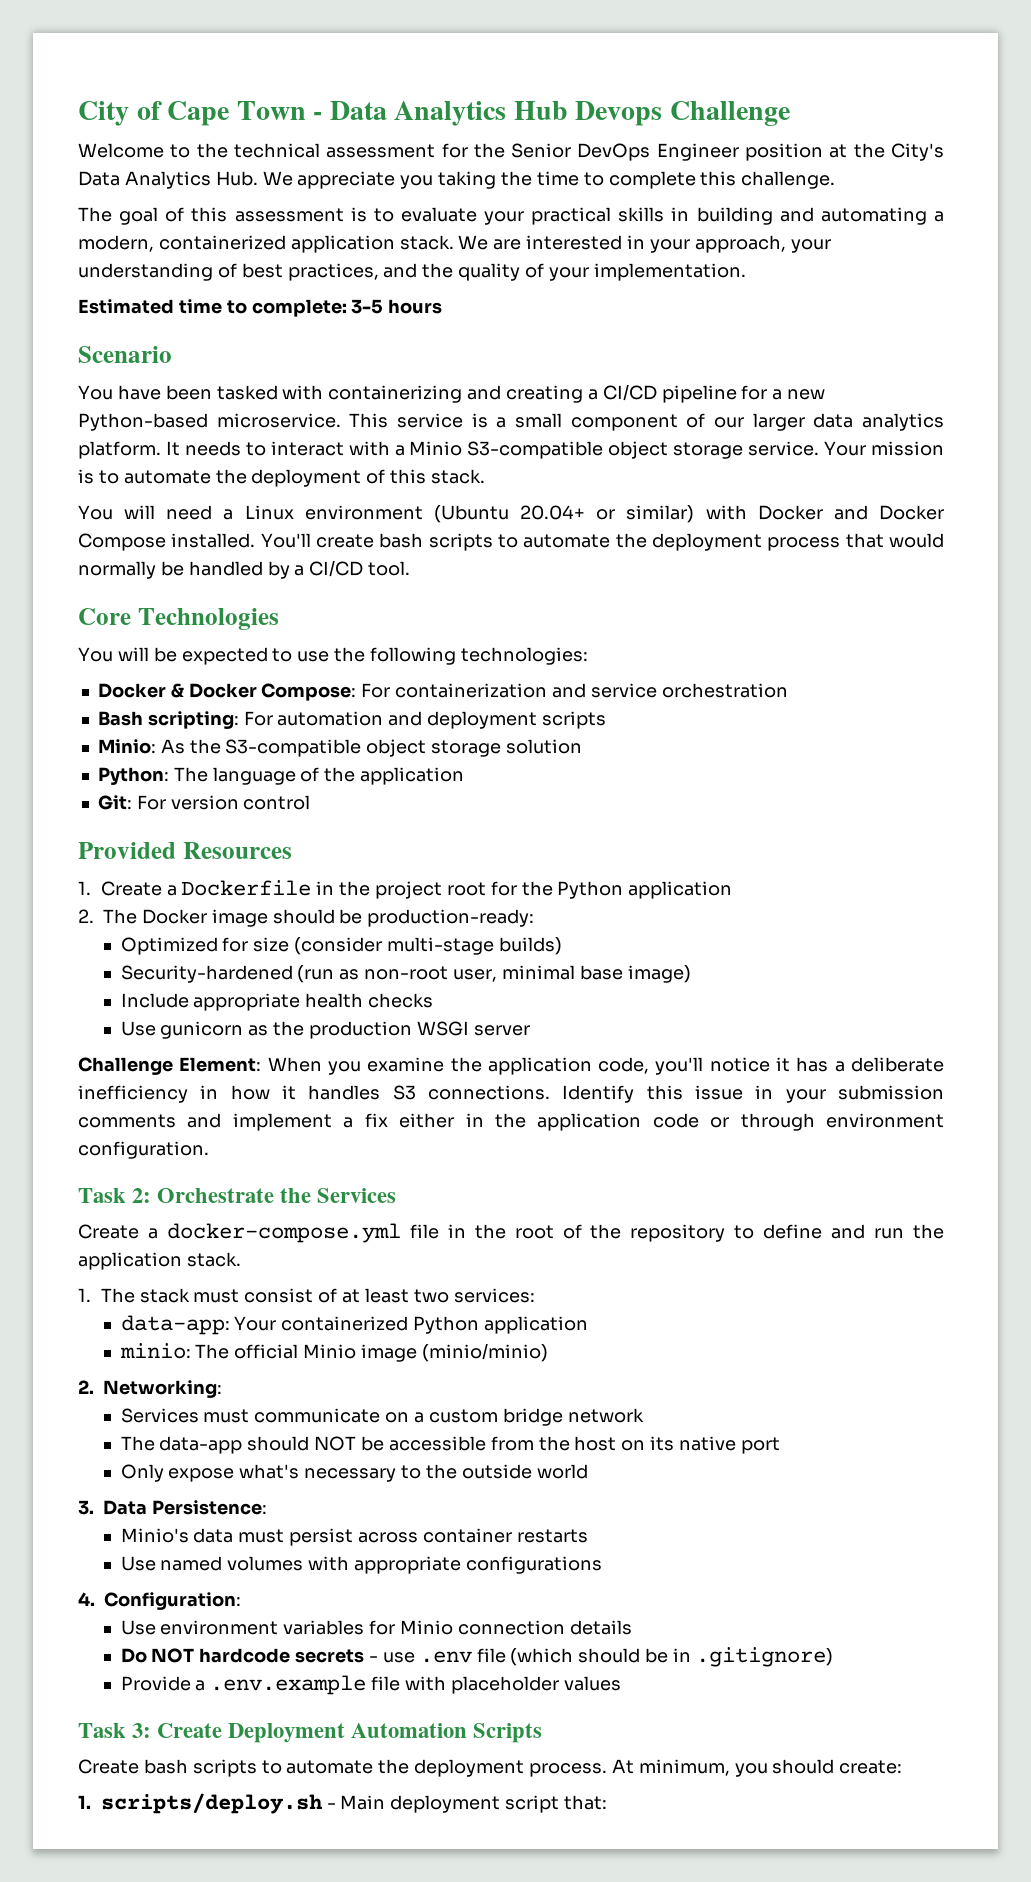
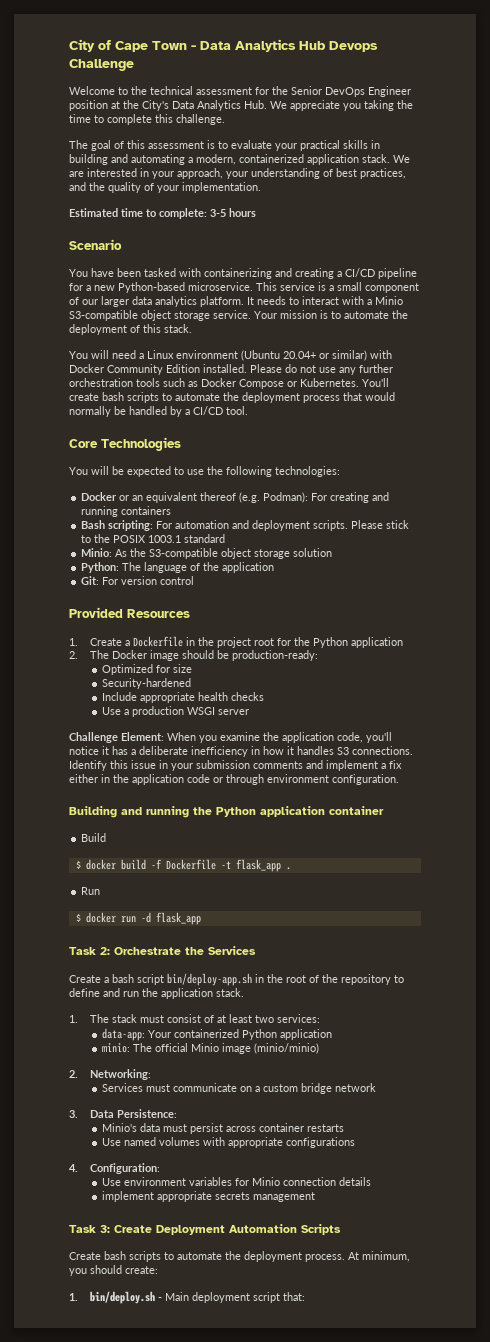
[833,505,945,520] [78,533,256,551] and Docker Compose installed. -> [107,364,393,375] [69,378,359,389] Community Edition installed. Please do not use any further orchestration tools such as Docker Compose or Kubernetes.
[170,683,788,701] & Docker Compose: For containerization and service orchestration -> [119,492,390,503] [81,506,172,517] or an equivalent thereof (e.g. Podman): For creating and running containers
[541,711,606,729] scripts -> [313,520,410,531] [81,534,226,543] scripts. Please stick to the POSIX 1003.1 standard
[294,937,562,955] [120,965,691,983] (consider multi-stage builds) // Security-hardened (run as non-root user, minimal base image) -> [101,678,191,689] // Security-hardened
[160,1021,305,1039] gunicorn as the -> [123,709,129,715] a
(209, 1150) none -> [69,806,384,818] [81,833,107,842] [75,859,291,872] [81,887,101,895] [75,912,201,925] // Building and running the Python application container // Build // $ docker build -f Dockerfile -t flask_app . // Run // $ docker run -d flask_app
[166,1223,439,1243] docker-compose.yml file -> [112,973,252,986] bash script bin/deploy-app.sh
[120,1436,780,1454] [120,1464,588,1482] // The data-app should NOT be accessible from the host on its native port // Only expose what's necessary to the outside world -> (376, 1087) none
[120,1647,833,1667] [120,1675,621,1695] Do NOT hardcode secrets - use .env file (which should be in .gitignore) // Provide a .env.example file with placeholder values -> [101,1191,315,1202] implement appropriate secrets management
[100,1793,323,1814] scripts/deploy.sh -> [89,1291,155,1304] bin/deploy.sh

